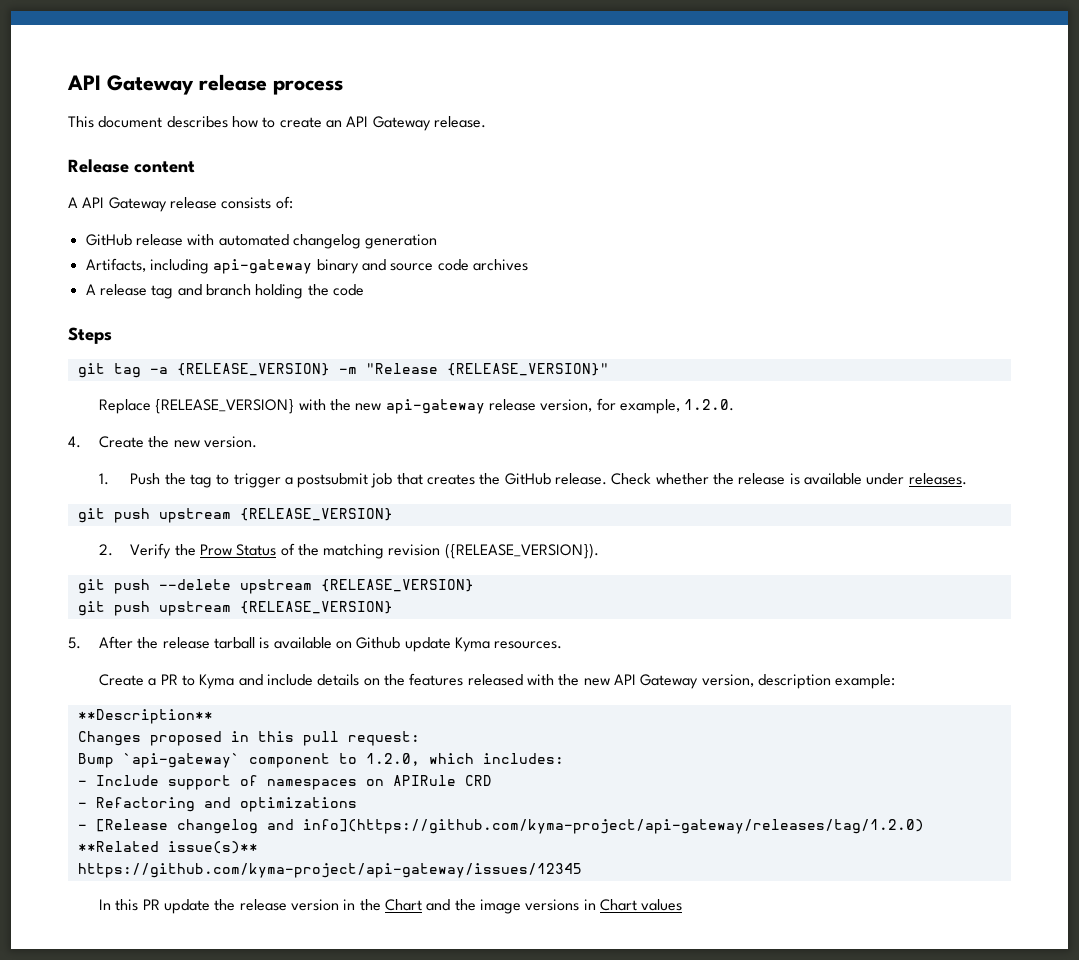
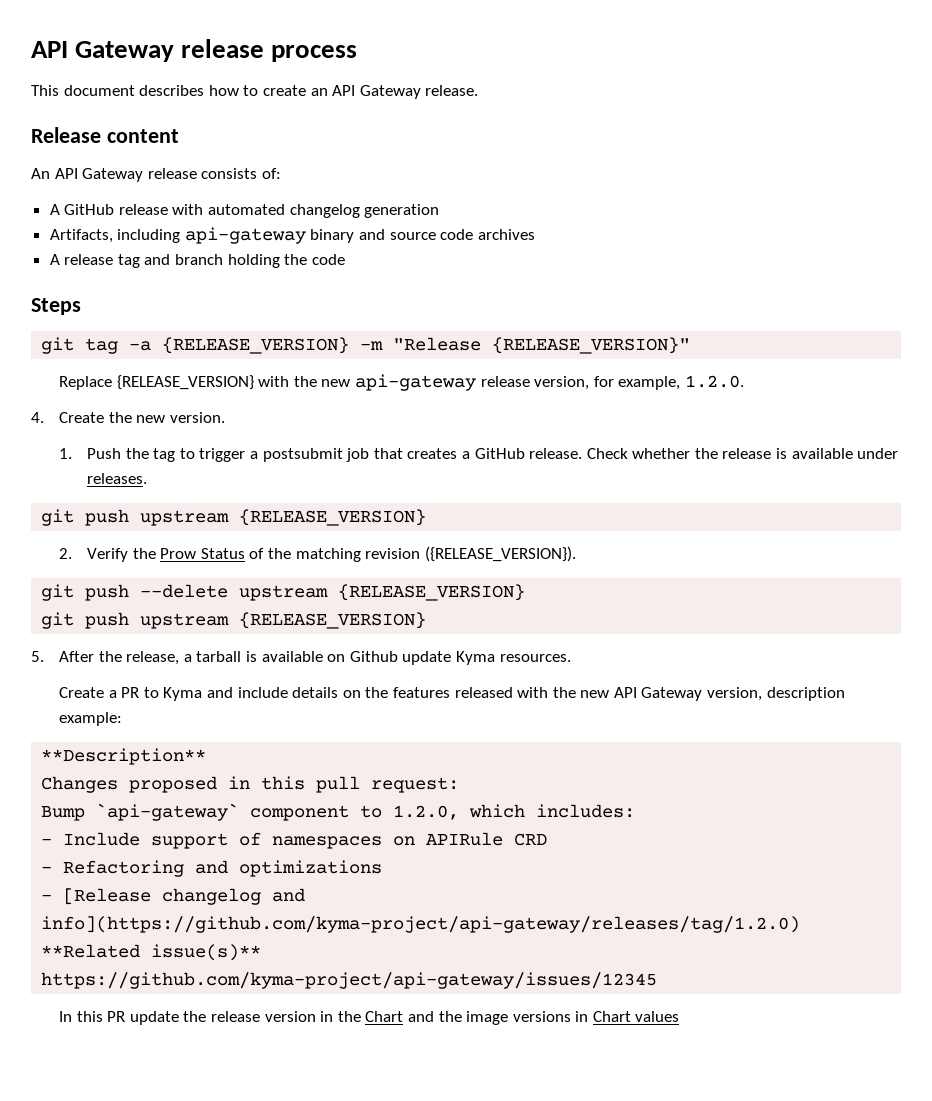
[68,197,78,208] A -> [31,168,50,179] An
(293, 202) none -> [49,204,60,215] A
[479,473,501,485] the -> [461,451,470,459] a
[162,637,210,649] release -> [126,651,192,665] release, a

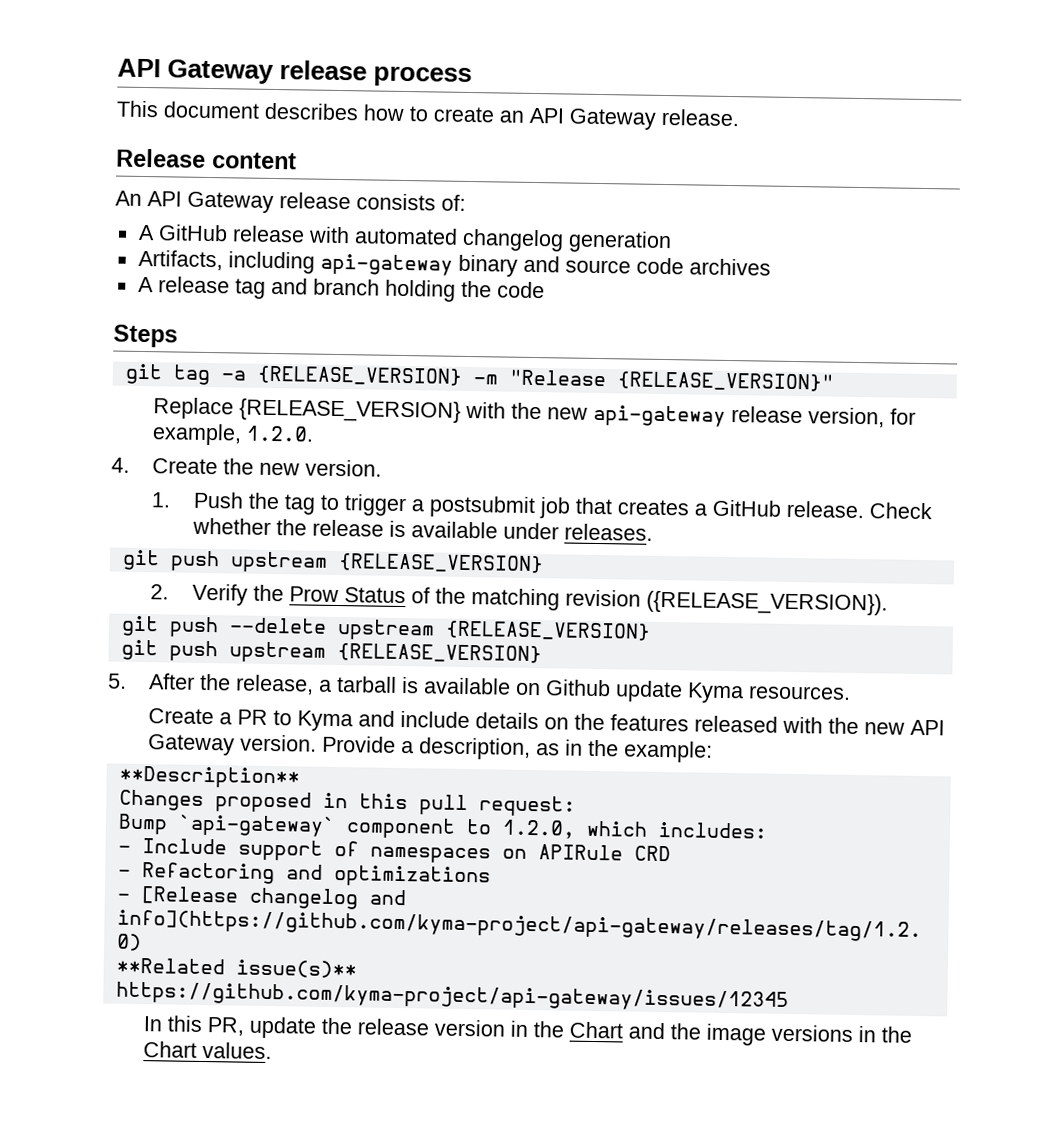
[707,687,845,701] version, description -> [240,734,620,761] version. Provide a description, as in the
[107,1011,126,1022] PR -> [207,1017,246,1036] PR,
[592,1011,680,1022] Chart values -> [881,1026,913,1043] [143,1041,273,1060] the Chart values.

